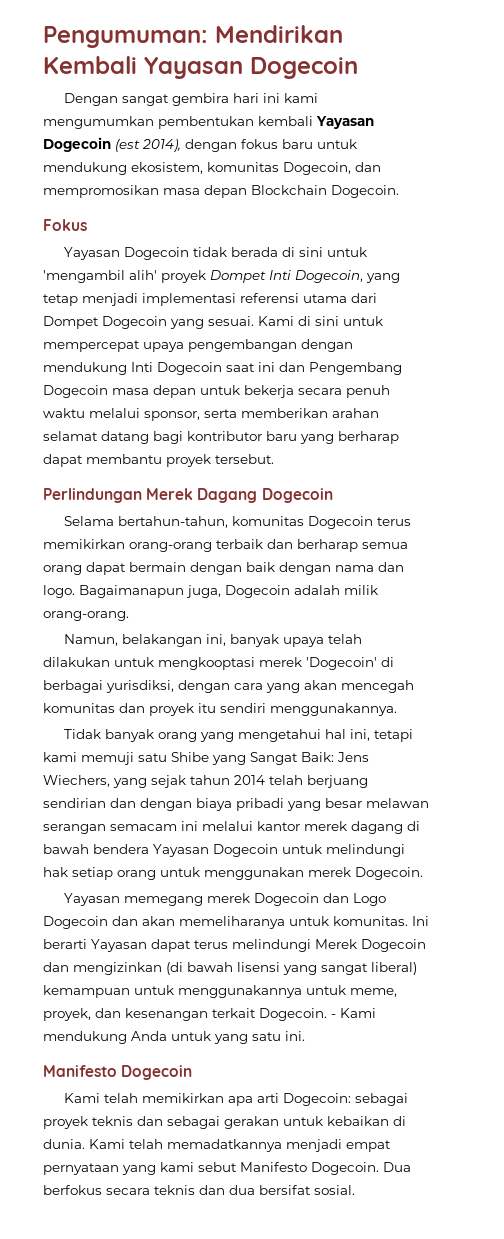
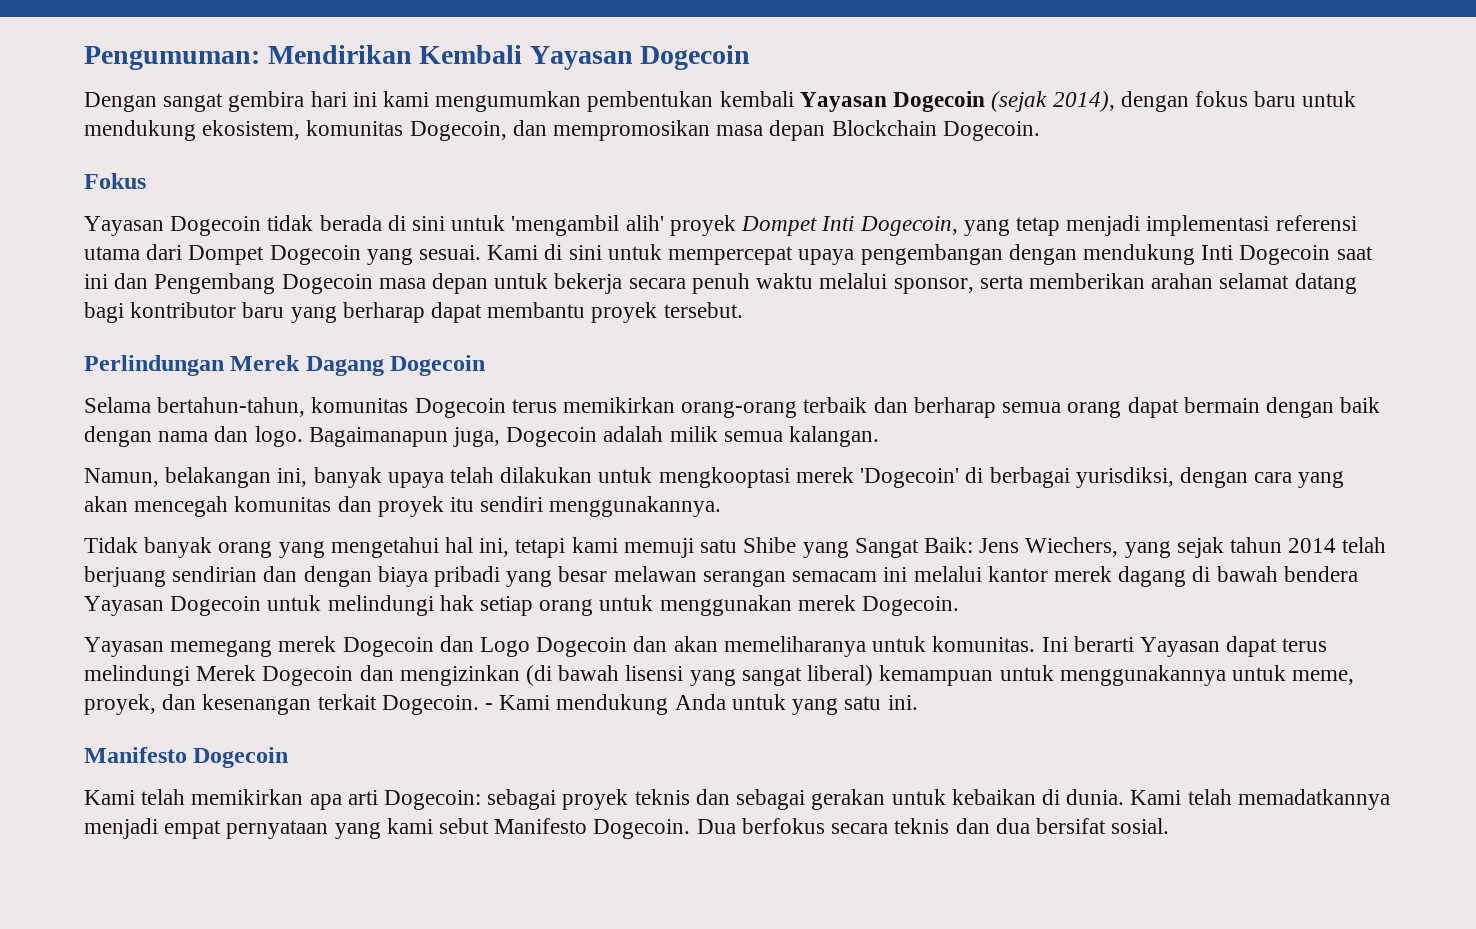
[115,139,140,152] (est -> [991,91,1048,112] (sejak
[43,611,129,621] orang-orang. -> [723,426,880,447] semua kalangan.

